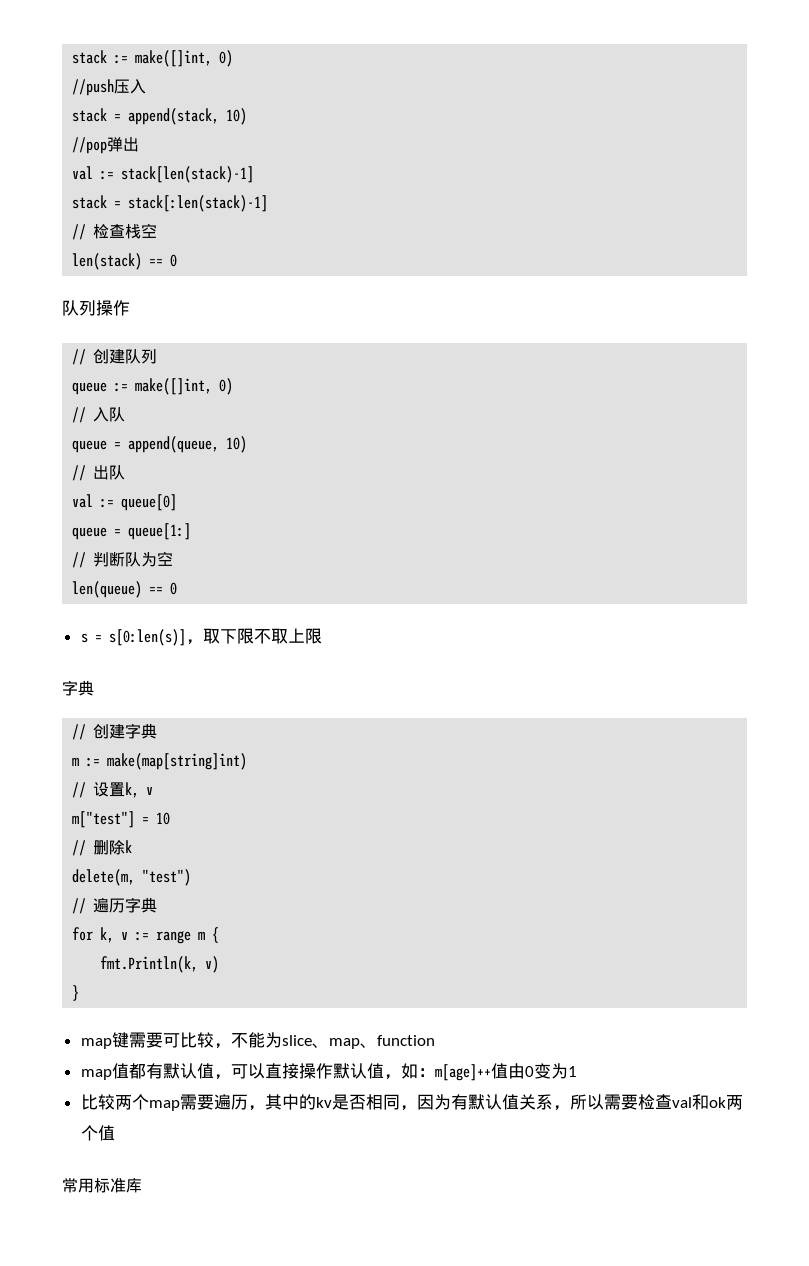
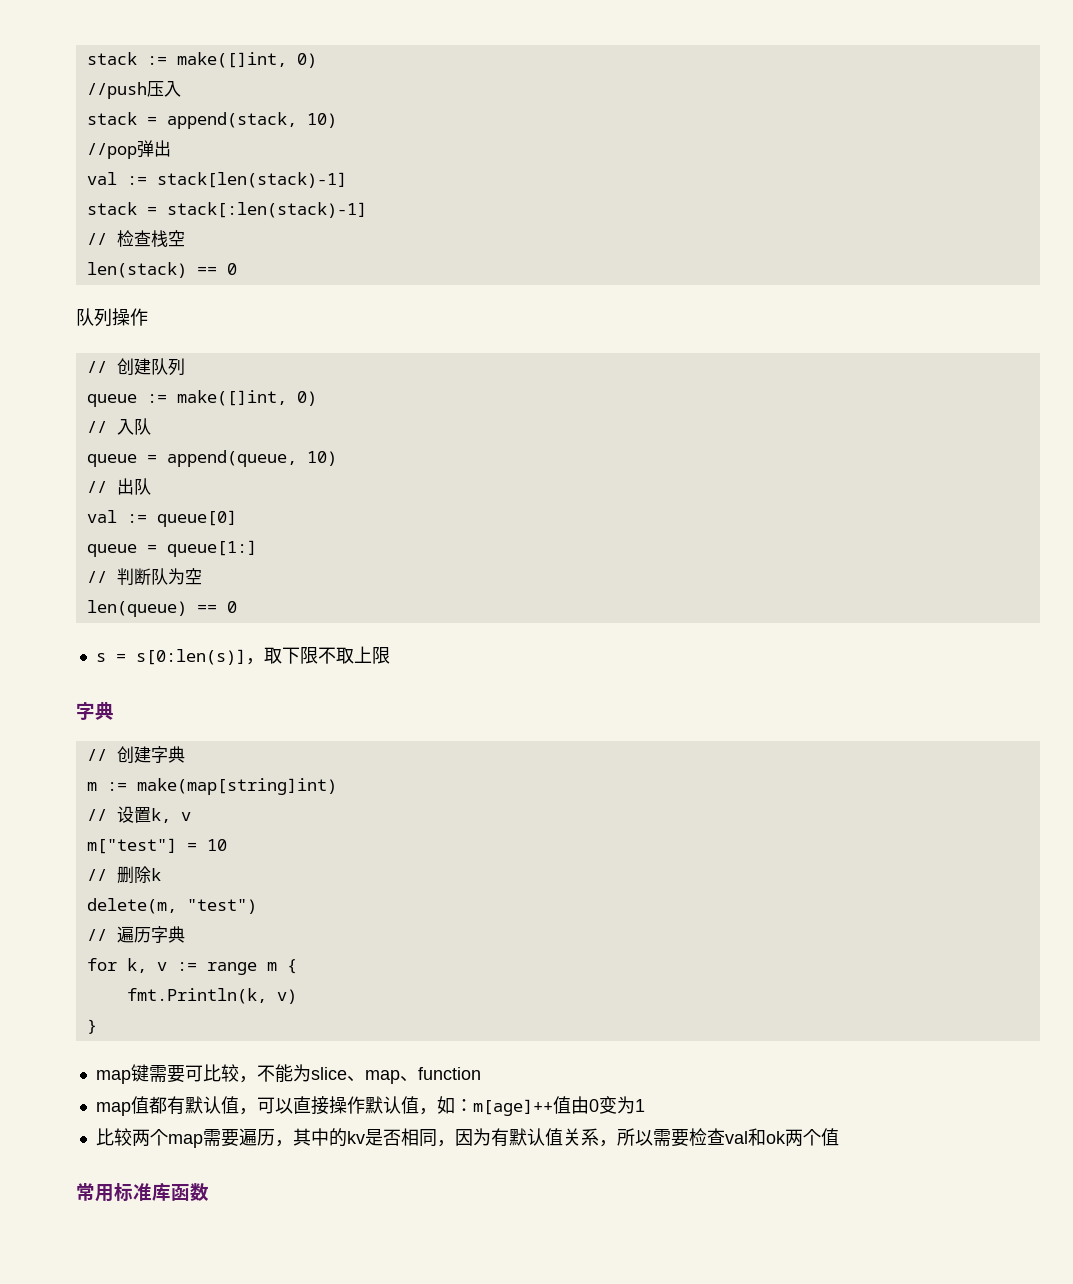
(142, 1185) none -> [171,1183,209,1201] 函数

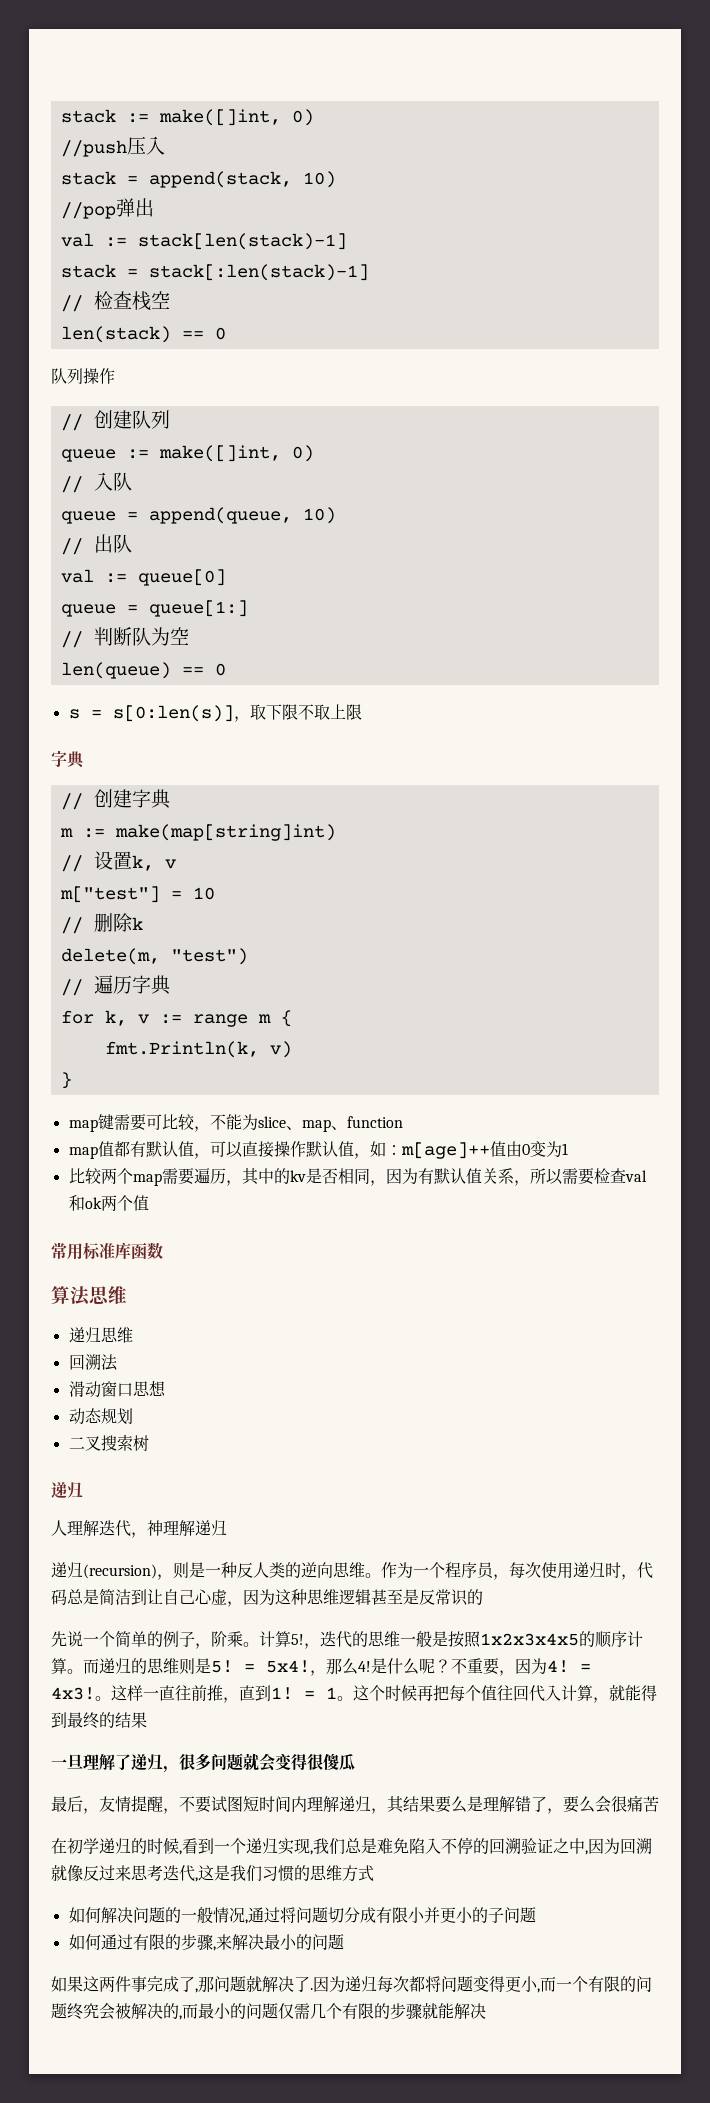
(209, 1192) none -> [51,1285,127,1306] [68,1327,133,1343] [68,1354,118,1371] [68,1380,166,1398] [68,1408,133,1425] [68,1434,149,1451] [51,1482,83,1498] [51,1520,227,1538] [51,1562,653,1580] [51,1589,483,1607] [51,1631,643,1649] [51,1658,591,1676] [51,1685,657,1703] [51,1712,147,1729] [51,1753,355,1773] [51,1795,659,1814] [51,1837,652,1855] [51,1865,374,1882] [68,1907,536,1924] [68,1934,344,1951] [51,1976,652,1993] [51,2003,486,2020] // 算法思维 // 递归思维 // 回溯法 // 滑动窗口思想 // 动态规划 // 二叉搜索树 // 递归 // 人理解迭代，神理解递归 // 递归(recursion)，则是一种反人类的逆向思维。作为一个程序员，每次使用递归时，代码总是简洁到让自己心虚，因为这种思维逻辑甚至是反常识的 // 先说一个简单的例子，阶乘。计算5!，迭代的思维一般是按照1x2x3x4x5的顺序计算。而递归的思维则是5! = 5x4!，那么4!是什么呢？不重要，因为4! = 4x3!。这样一直往前推，直到1! = 1。这个时候再把每个值往回代入计算，就能得到最终的结果 // 一旦理解了递归，很多问题就会变得很傻瓜 // 最后，友情提醒，不要试图短时间内理解递归，其结果要么是理解错了，要么会很痛苦 // 在初学递归的时候,看到一个递归实现,我们总是难免陷入不停的回溯验证之中,因为回溯就像反过来思考迭代,这是我们习惯的思维方式 // 如何解决问题的一般情况,通过将问题切分成有限小并更小的子问题 // 如何通过有限的步骤,来解决最小的问题 // 如果这两件事完成了,那问题就解决了.因为递归每次都将问题变得更小,而一个有限的问题终究会被解决的,而最小的问题仅需几个有限的步骤就能解决

